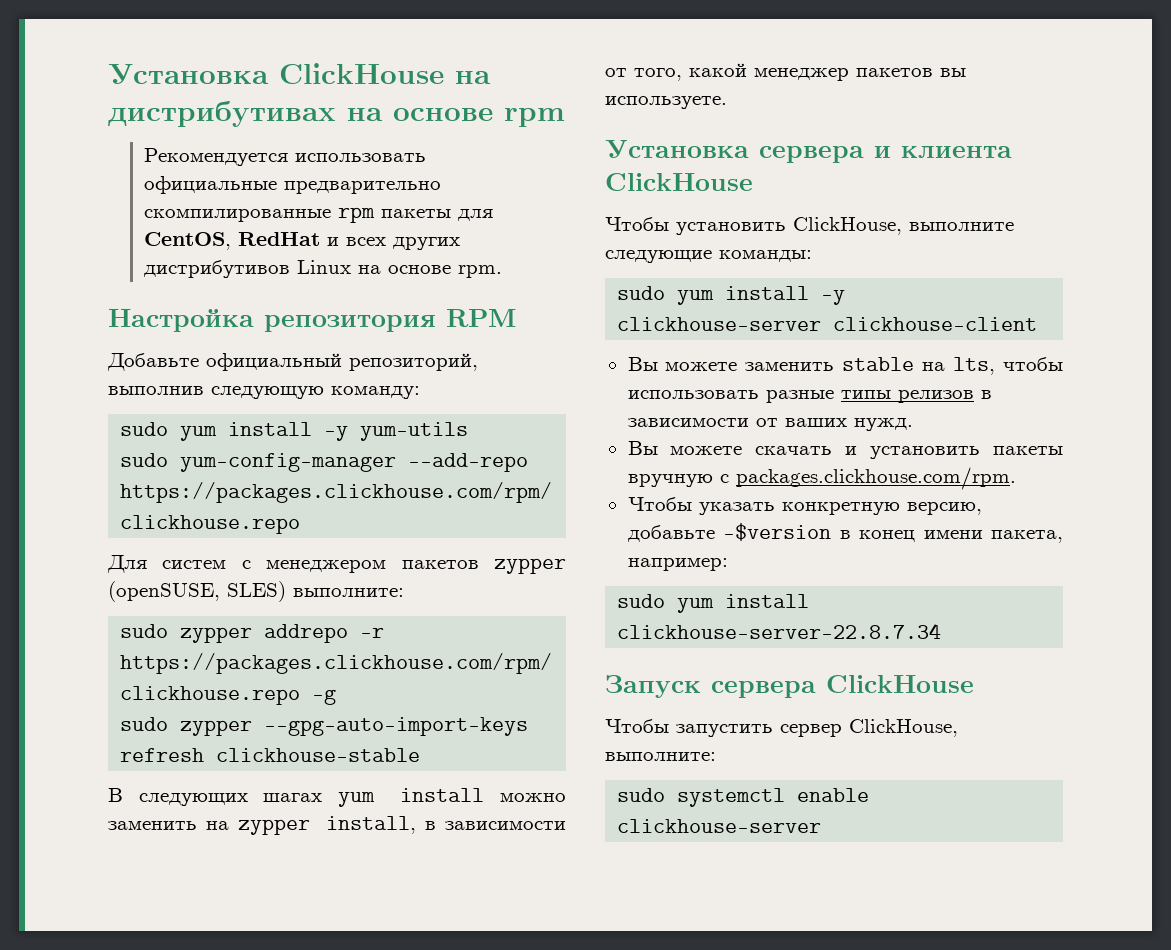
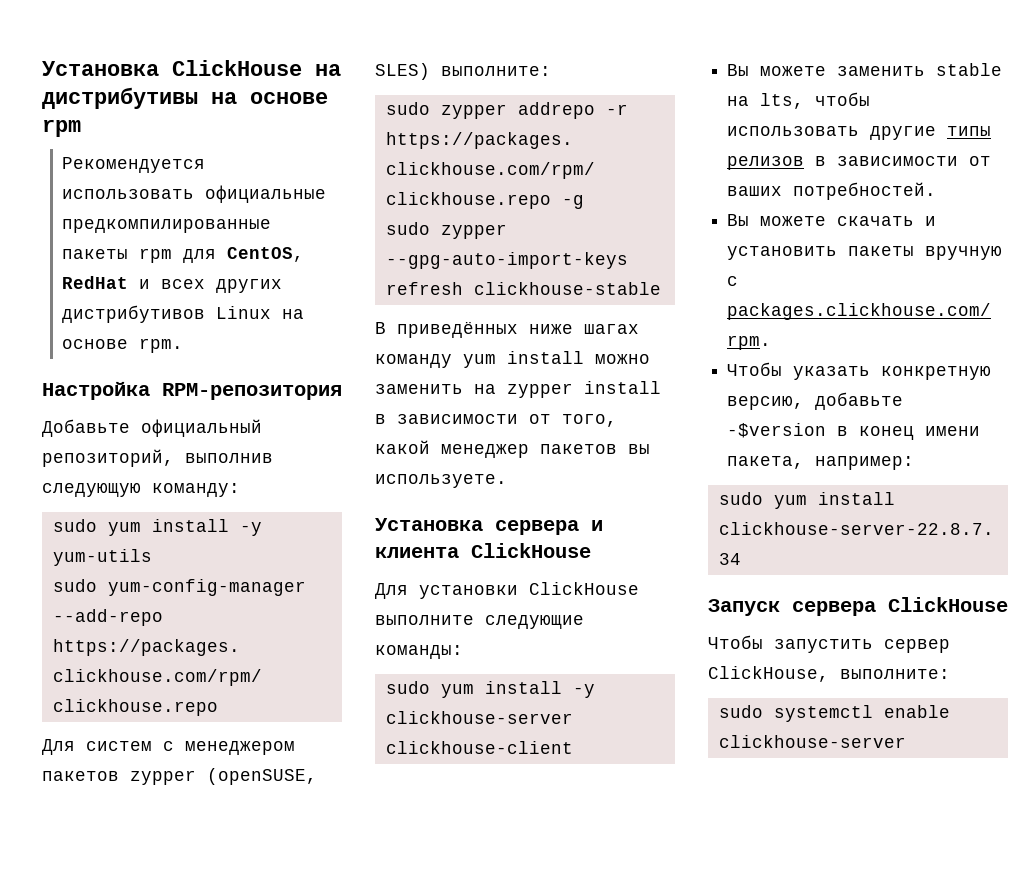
[108,101,336,127] дистрибутивах -> [42,87,198,109] дистрибутивы
[284,181,442,194] [144,207,452,223] предварительно скомпилированные rpm пакеты -> [62,219,272,233] [62,248,173,263] предкомпилированные пакеты rpm
[264,309,516,332] репозитория RPM -> [162,383,342,400] RPM-репозитория
[138,793,323,806] следующих шагах -> [397,321,639,338] [375,354,452,368] приведённых ниже шагах команду
[325,816,416,834] install, -> [584,381,661,394] install
[605,217,902,235] Чтобы установить ClickHouse, -> [375,582,639,599] Для установки ClickHouse
[765,390,834,403] разные -> [870,126,937,140] другие
[853,418,913,431] нужд. -> [793,182,937,200] потребностей.

